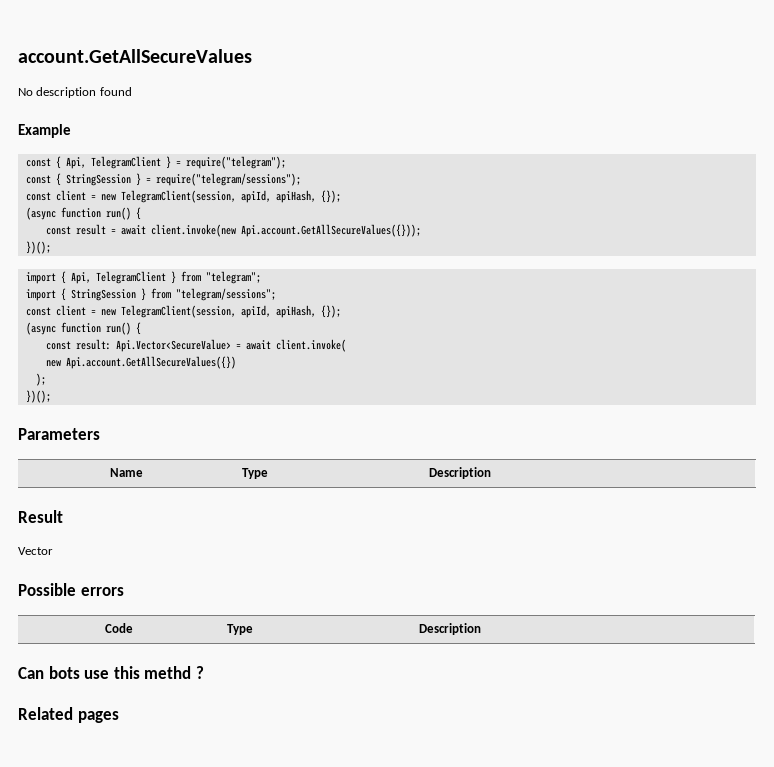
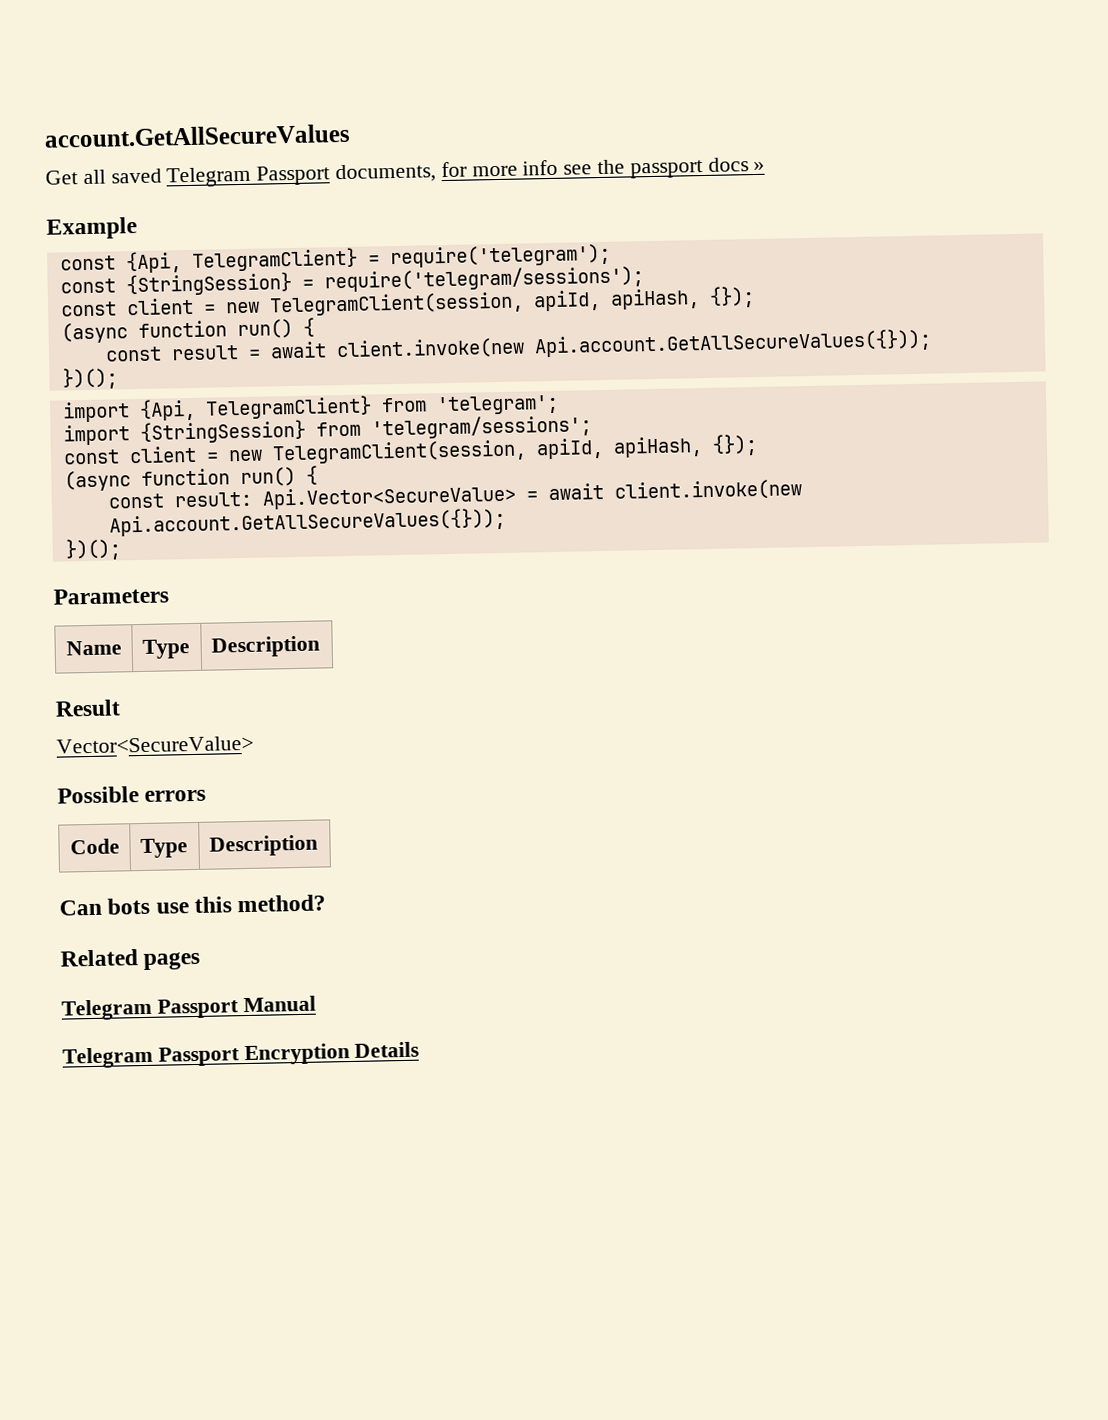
[18,87,132,98] [18,124,71,138] [25,156,286,169] [25,173,301,186] No description found // Example // const { Api, TelegramClient } = require("telegram"); // const { StringSession } = require("telegram/sessions"); -> [45,157,766,188] [46,216,137,240] [59,243,611,274] [59,265,644,297] Get all saved Telegram Passport documents, for more info see the passport docs » // Example // const {Api, TelegramClient} = require('telegram'); // const {StringSession} = require('telegram/sessions');
[60,271,261,284] [25,288,276,301] { Api, TelegramClient } from "telegram"; // import { StringSession } from "telegram/sessions"; -> [138,394,559,421] [62,414,592,446] {Api, TelegramClient} from 'telegram'; // import {StringSession} from 'telegram/sessions';
[275,339,346,352] [45,356,236,369] [35,373,46,386] client.invoke( // new Api.account.GetAllSecureValues({}) // ); -> [613,479,802,502] [108,507,506,537] client.invoke(new Api.account.GetAllSecureValues({}));
[18,547,53,555] Vector -> [56,735,254,754] Vector<SecureValue>
[144,666,204,679] methd ? -> [237,894,327,913] method?
(119, 717) none -> [61,995,316,1021] [62,1041,420,1069] // Telegram Passport Manual // Telegram Passport Encryption Details

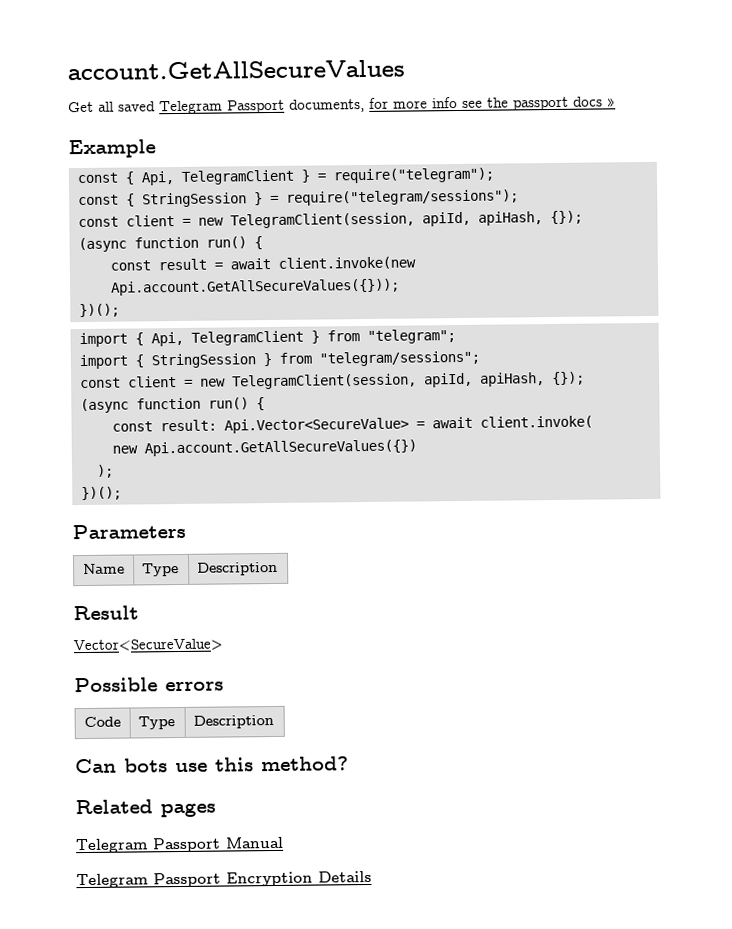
[125,243,611,274] [59,265,644,297] {Api, TelegramClient} = require('telegram'); // const {StringSession} = require('telegram/sessions'); -> [125,167,494,186] [78,189,519,208] { Api, TelegramClient } = require("telegram"); // const { StringSession } = require("telegram/sessions");
[138,394,559,421] [62,414,592,446] {Api, TelegramClient} from 'telegram'; // import {StringSession} from 'telegram/sessions'; -> [135,329,456,347] [79,350,480,370] { Api, TelegramClient } from "telegram"; // import { StringSession } from "telegram/sessions";
[613,479,802,502] [108,507,506,537] client.invoke(new Api.account.GetAllSecureValues({})); -> [480,415,593,429] [112,439,417,457] [96,464,114,478] client.invoke( // new Api.account.GetAllSecureValues({}) // );

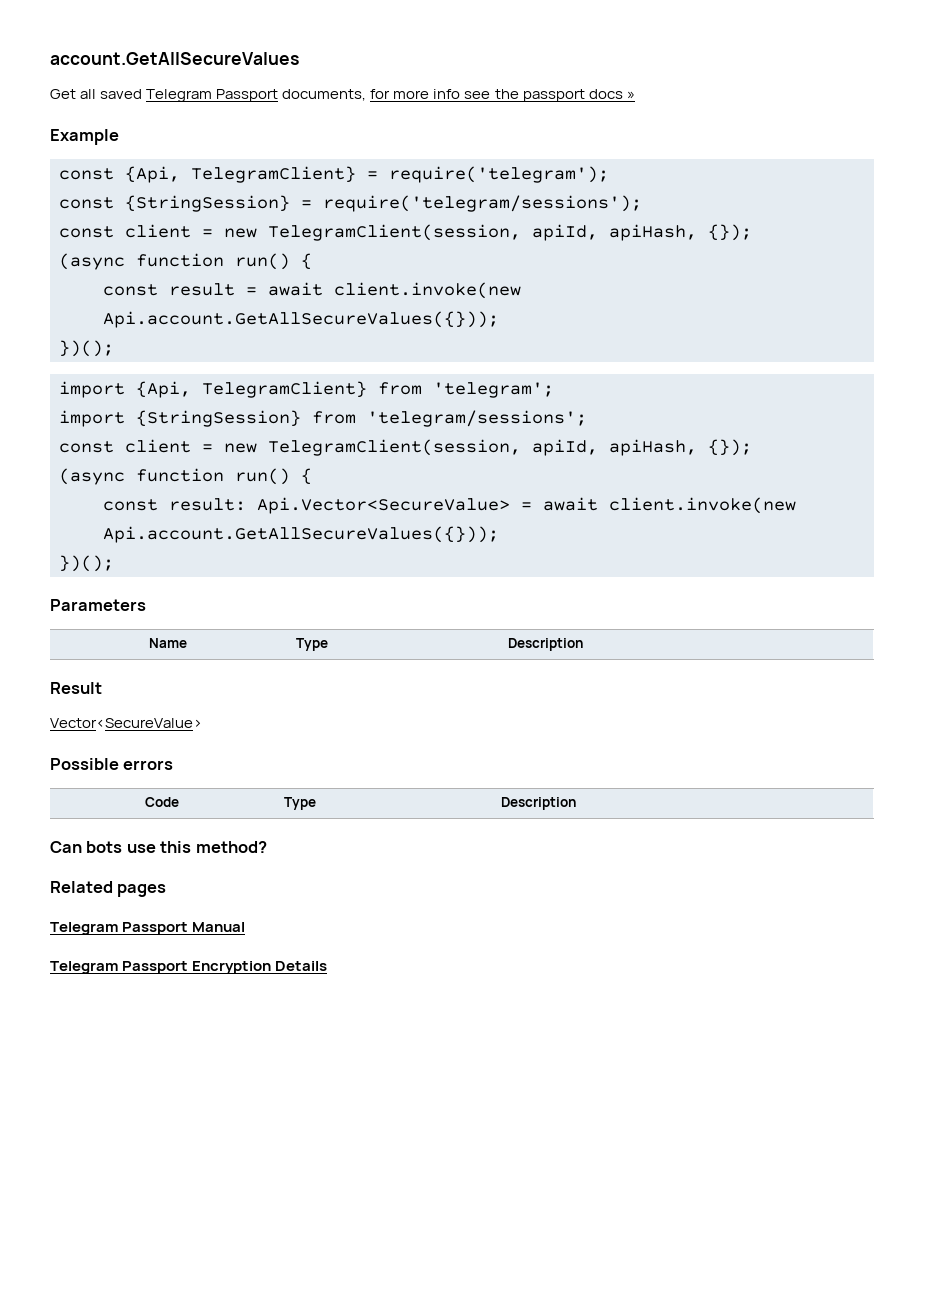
[125,167,494,186] [78,189,519,208] { Api, TelegramClient } = require("telegram"); // const { StringSession } = require("telegram/sessions"); -> [125,166,609,183] [59,195,642,212] {Api, TelegramClient} = require('telegram'); // const {StringSession} = require('telegram/sessions');
[135,329,456,347] [79,350,480,370] { Api, TelegramClient } from "telegram"; // import { StringSession } from "telegram/sessions"; -> [136,381,554,398] [59,410,587,427] {Api, TelegramClient} from 'telegram'; // import {StringSession} from 'telegram/sessions';
[480,415,593,429] [112,439,417,457] [96,464,114,478] client.invoke( // new Api.account.GetAllSecureValues({}) // ); -> [609,497,796,514] [103,526,499,543] client.invoke(new Api.account.GetAllSecureValues({}));

